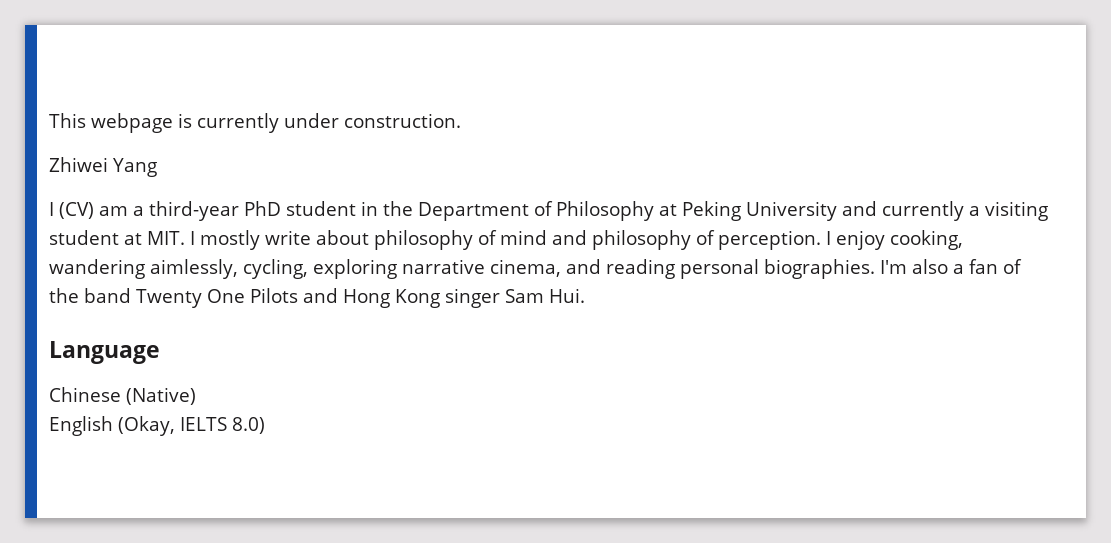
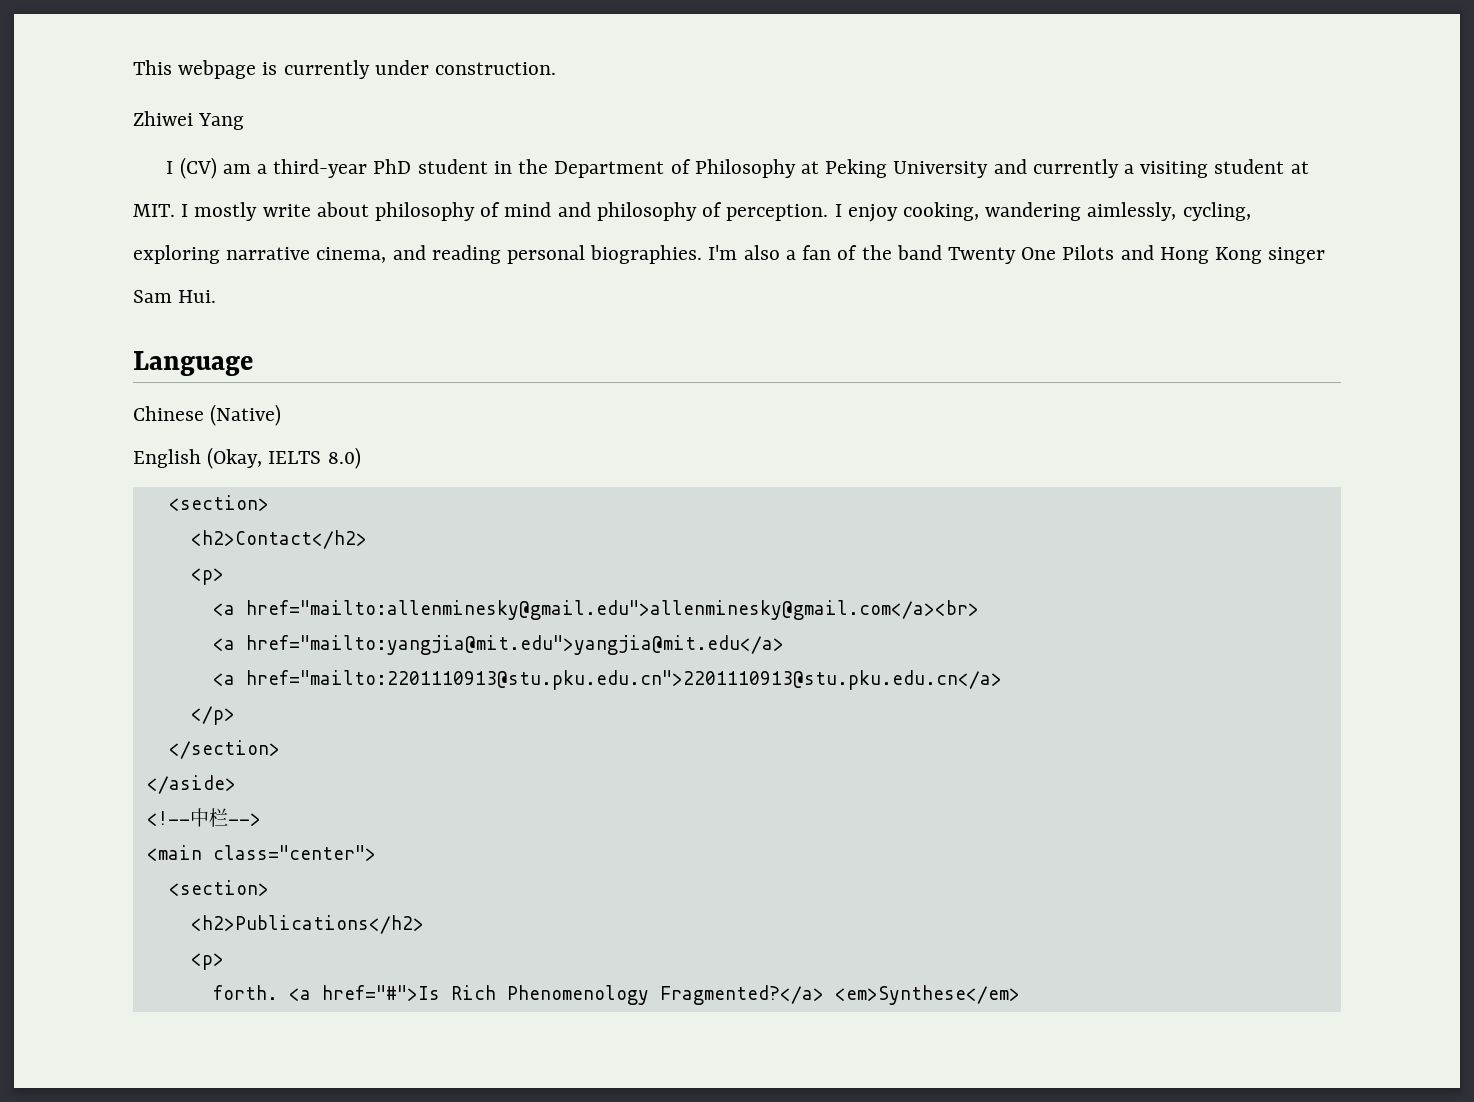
(265, 425) none -> [168,495,269,511] [190,530,367,549] [190,568,224,585] [212,600,979,620] [212,635,784,655] [212,670,1002,690] [190,706,235,725] [168,740,280,759] [146,775,236,794] [146,808,261,827] [146,845,376,861] [168,880,269,896] [190,915,424,934] [190,953,224,970] [212,985,1020,1005] // <section> // <h2>Contact</h2> // <p> // <a href="mailto:allenminesky@gmail.edu">allenminesky@gmail.com</a><br> // <a href="mailto:yangjia@mit.edu">yangjia@mit.edu</a> // <a href="mailto:2201110913@stu.pku.edu.cn">2201110913@stu.pku.edu.cn</a> // </p> // </section> // </aside> // <!--中栏--> // <main class="center"> // <section> // <h2>Publications</h2> // <p> // forth. <a href="#">Is Rich Phenomenology Fragmented?</a> <em>Synthese</em>

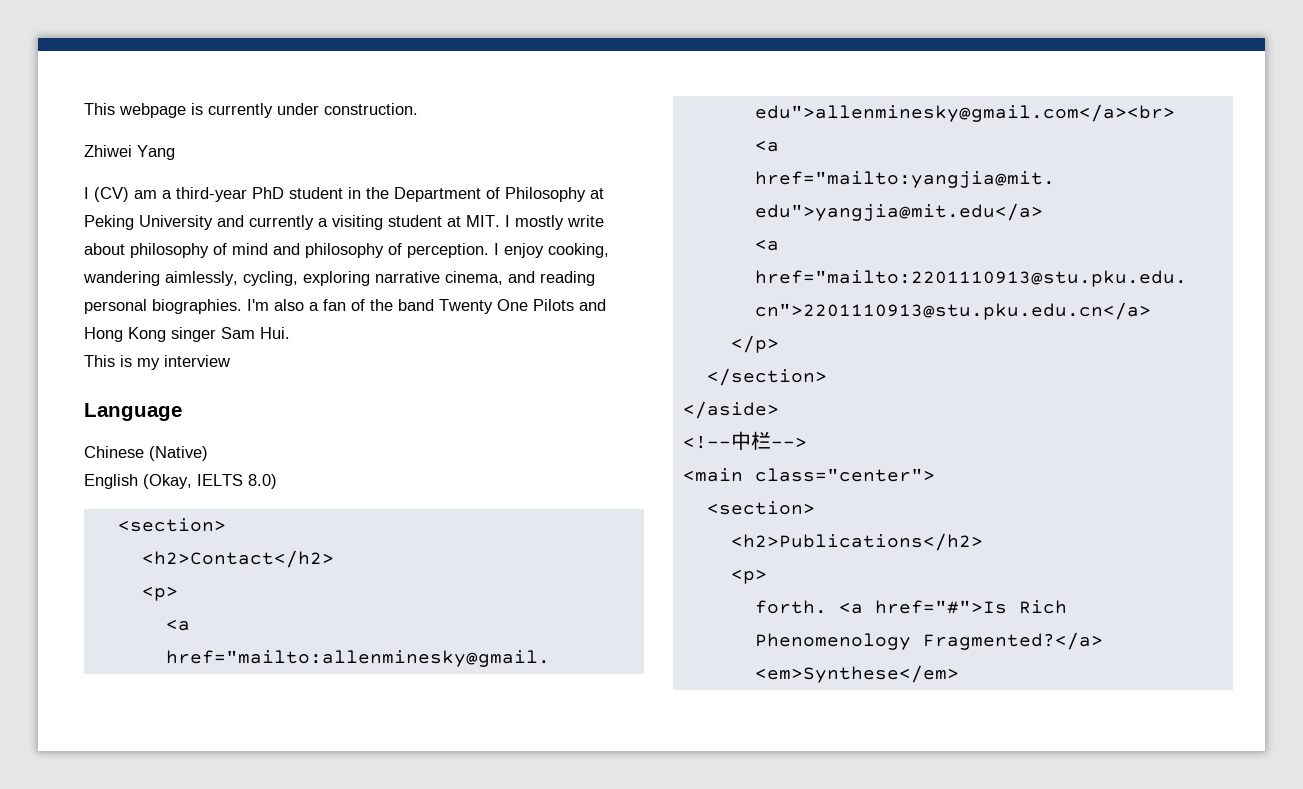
(217, 296) none -> [84,355,230,370] // This is my interview

